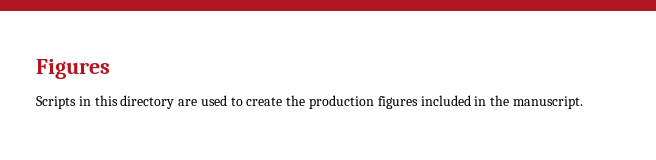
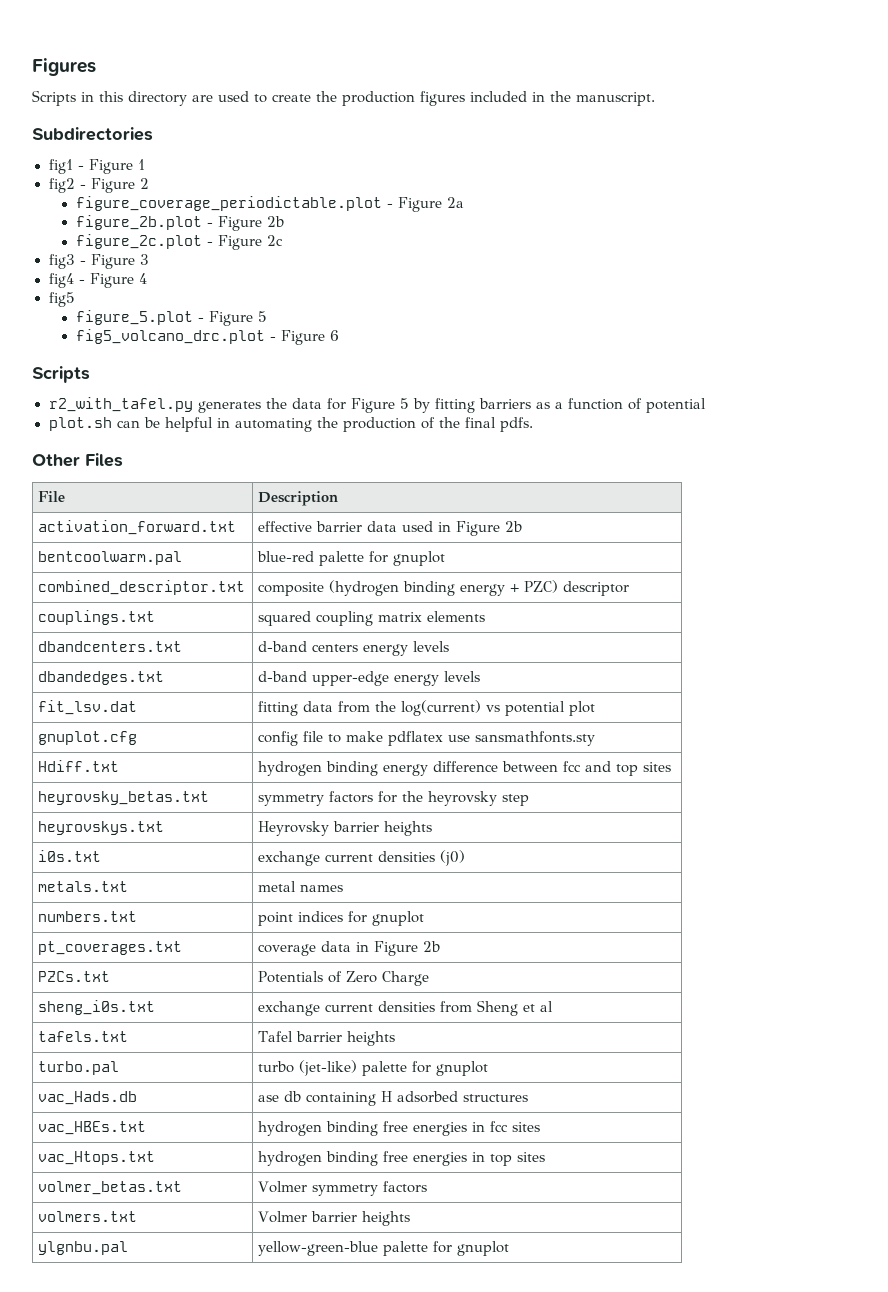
(583, 102) none -> [32,127,153,141] [48,159,145,174] [48,178,149,193] [75,196,464,212] [75,215,284,231] [75,234,283,250] [48,254,149,269] [48,273,147,288] [48,292,75,307] [75,310,267,326] [75,329,339,345] [32,366,90,383] [48,397,706,413] [48,417,533,432] [32,453,123,467] [38,491,66,502] [258,491,339,506] [38,520,237,535] [258,521,523,536] [38,551,183,565] [257,551,446,566] [38,580,246,595] [258,580,630,596] [38,610,156,625] [258,611,486,626] [38,641,183,652] [258,641,450,656] [38,671,165,685] [258,671,481,686] [38,700,138,715] [258,700,596,716] [38,731,138,745] [258,731,596,746] [38,760,120,772] [258,761,672,776] [38,791,210,805] [258,791,530,806] [38,821,165,835] [258,821,433,836] [38,850,102,862] [258,850,466,866] [38,881,129,892] [258,881,344,892] [38,911,138,922] [258,911,425,926] [38,941,183,955] [258,941,441,956] [38,971,111,982] [258,971,430,986] [38,1000,156,1015] [258,1000,554,1016] [38,1031,129,1042] [258,1031,396,1046] [38,1061,120,1075] [258,1060,489,1076] [38,1091,138,1105] [258,1091,529,1106] [38,1121,147,1135] [258,1121,541,1136] [38,1151,156,1165] [258,1151,546,1166] [38,1181,183,1195] [258,1181,428,1196] [38,1211,138,1222] [258,1211,411,1226] [38,1241,129,1255] [258,1241,510,1256] // Subdirectories // fig1 - Figure 1 // fig2 - Figure 2 // figure_coverage_periodictable.plot - Figure 2a // figure_2b.plot - Figure 2b // figure_2c.plot - Figure 2c // fig3 - Figure 3 // fig4 - Figure 4 // fig5 // figure_5.plot - Figure 5 // fig5_volcano_drc.plot - Figure 6 // Scripts // r2_with_tafel.py generates the data for Figure 5 by fitting barriers as a function of potential // plot.sh can be helpful in automating the production of the final pdfs. // Other Files // File | Description // activation_forward.txt | effective barrier data used in Figure 2b // bentcoolwarm.pal | blue-red palette for gnuplot // combined_descriptor.txt | composite (hydrogen binding energy + PZC) descriptor // couplings.txt | squared coupling matrix elements // dbandcenters.txt | d-band centers energy levels // dbandedges.txt | d-band upper-edge energy levels // fit_lsv.dat | fitting data from the log(current) vs potential plot // gnuplot.cfg | config file to make pdflatex use sansmathfonts.sty // Hdiff.txt | hydrogen binding energy difference between fcc and top sites // heyrovsky_betas.txt | symmetry factors for the heyrovsky step // heyrovskys.txt | Heyrovsky barrier heights // i0s.txt | exchange current densities (j0) // metals.txt | metal names // numbers.txt | point indices for gnuplot // pt_coverages.txt | coverage data in Figure 2b // PZCs.txt | Potentials of Zero Charge // sheng_i0s.txt | exchange current densities from Sheng et al // tafels.txt | Tafel barrier heights // turbo.pal | turbo (jet-like) palette for gnuplot // vac_Hads.db | ase db containing H adsorbed structures // vac_HBEs.txt | hydrogen binding free energies in fcc sites // vac_Htops.txt | hydrogen binding free energies in top sites // volmer_betas.txt | Volmer symmetry factors // volmers.txt | Volmer barrier heights // ylgnbu.pal | yellow-green-blue palette for gnuplot

